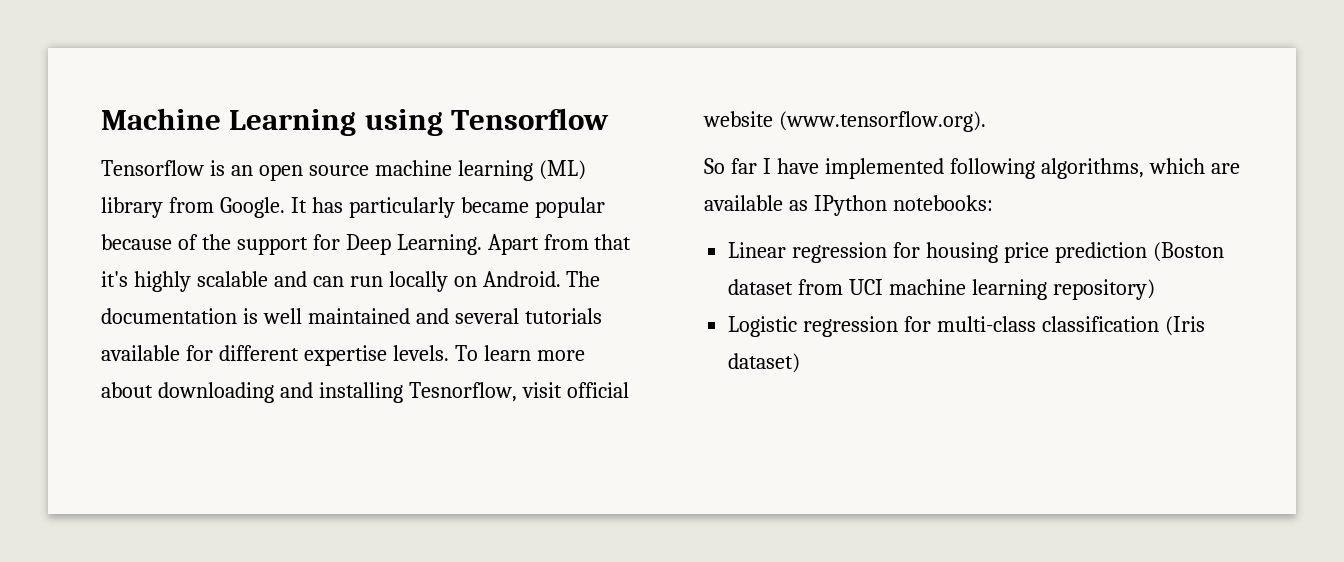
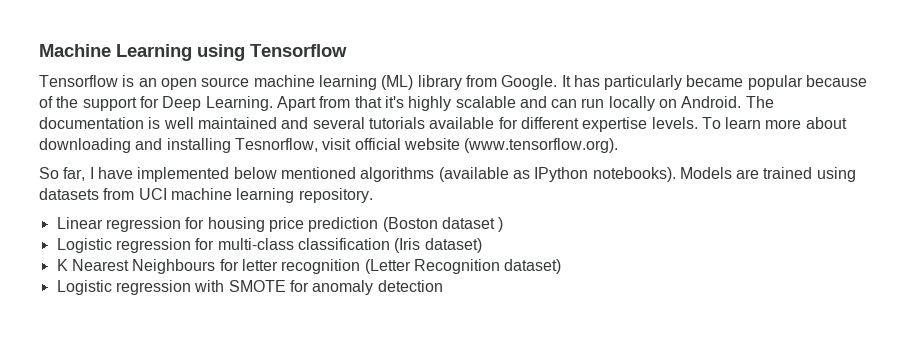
[730,158,757,174] far -> [63,167,86,181] far,
[949,158,1240,179] [704,195,993,216] following algorithms, which are available as IPython notebooks: -> [233,167,856,182] [39,188,373,203] below mentioned algorithms (available as IPython notebooks). Models are trained using datasets from UCI machine learning repository.
[798,279,1155,300] from UCI machine learning repository) -> [498,217,504,232] )
(801, 363) none -> [56,259,562,274] [56,280,443,295] // K Nearest Neighbours for letter recognition (Letter Recognition dataset) // Logistic regression with SMOTE for anomaly detection

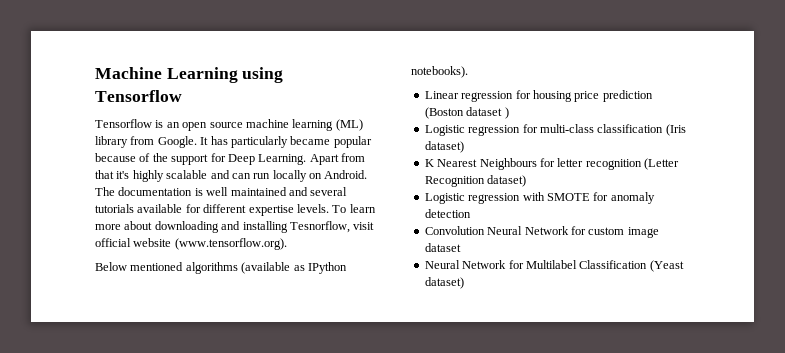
[39,167,277,182] So far, I have implemented below -> [95,262,127,271] Below
[679,167,856,182] [39,188,373,203] Models are trained using datasets from UCI machine learning repository. -> (468, 72) none
(443, 286) none -> [424,226,659,238] [424,243,461,252] [424,260,684,272] [424,277,464,289] // Convolution Neural Network for custom image dataset // Neural Network for Multilabel Classification (Yeast dataset)

